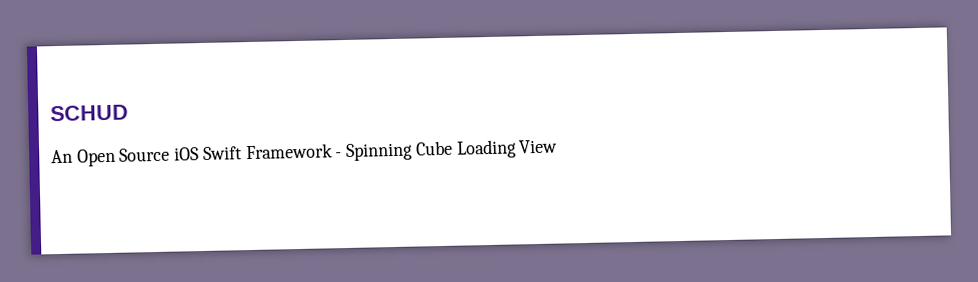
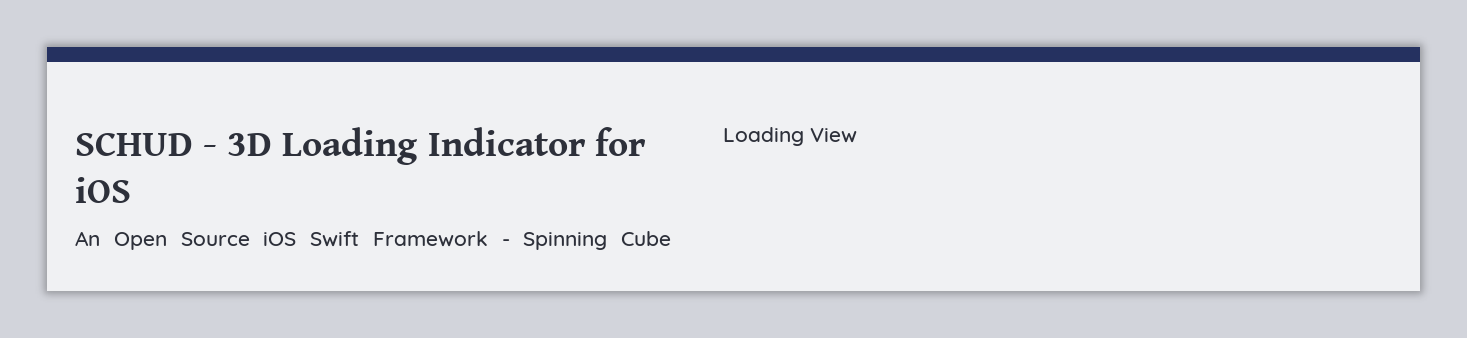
(129, 113) none -> [203,127,645,165] [75,177,131,203] - 3D Loading Indicator for iOS

